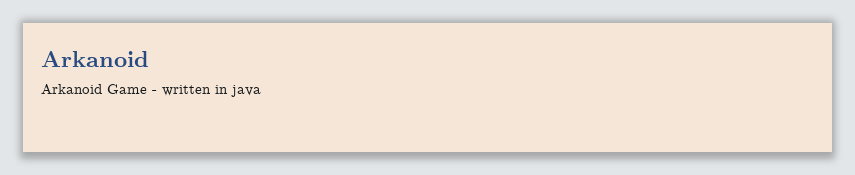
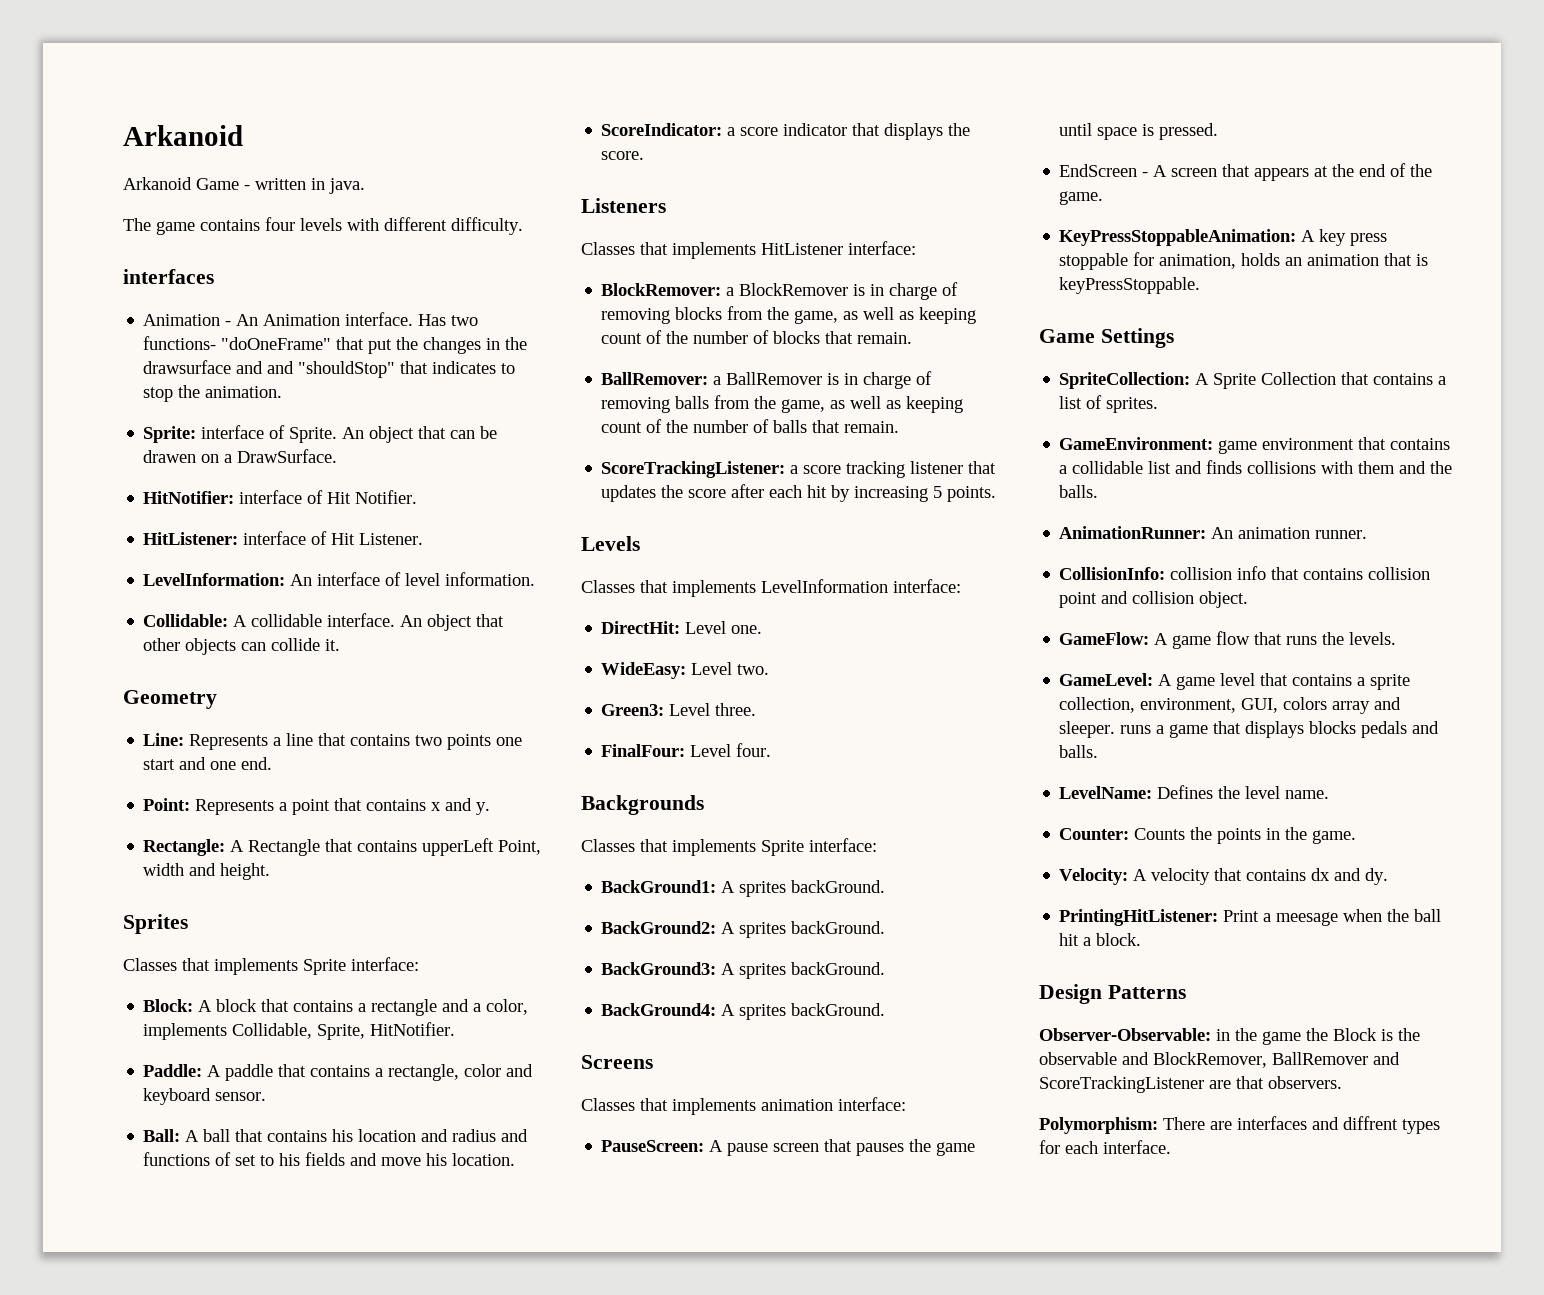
[231,85,261,97] java -> [329,178,365,194] [123,217,523,235] [123,269,214,284] [143,312,479,326] [143,336,528,354] [143,360,516,378] [143,385,283,402] [143,425,498,443] [143,449,338,463] [143,490,418,504] [143,531,424,545] [143,572,536,586] [143,613,505,631] [143,638,341,655] [123,690,217,709] [143,733,523,750] [143,757,273,770] [143,798,491,815] [143,838,542,856] [143,863,271,880] [123,914,188,934] [123,957,419,975] [143,999,529,1016] [143,1022,456,1040] [143,1064,534,1081] [143,1088,267,1105] [143,1129,529,1142] [143,1152,516,1166] [601,123,971,140] [601,151,645,160] [581,198,666,213] [581,241,916,259] [601,282,959,300] [601,306,977,324] [601,330,913,344] [601,371,933,389] [601,395,964,413] [601,419,900,433] [601,461,997,478] [601,484,997,502] [581,536,640,551] [581,579,961,597] [601,621,763,634] [601,662,770,679] [601,703,757,716] [601,743,772,757] [581,795,704,815] [581,838,877,856] [601,880,886,897] [601,921,886,938] [601,962,886,979] [601,1003,886,1020] [581,1055,653,1069] [581,1097,906,1115] [601,1139,976,1156] [1059,123,1219,140] [1059,163,1433,181] [1059,191,1104,205] [1059,229,1388,246] [1059,252,1429,270] [1059,277,1201,294] [1039,328,1174,348] [1059,372,1447,389] [1059,395,1159,413] [1059,437,1451,454] [1059,460,1453,474] [1059,485,1099,498] [1059,526,1368,539] [1059,566,1431,580] [1059,591,1249,608] [1059,631,1397,649] [1059,673,1411,690] [1059,697,1402,714] [1059,721,1440,738] [1059,745,1099,758] [1059,785,1330,799] [1059,827,1357,844] [1059,868,1389,885] [1059,909,1442,926] [1059,933,1142,946] [1039,984,1186,1004] [1039,1028,1420,1045] [1039,1052,1400,1068] [1039,1076,1342,1093] [1039,1116,1440,1134] [1039,1140,1171,1154] java. // The game contains four levels with different difficulty. // interfaces // Animation - An Animation interface. Has two functions- "doOneFrame" that put the changes in the drawsurface and and "shouldStop" that indicates to stop the animation. // Sprite: interface of Sprite. An object that can be drawen on a DrawSurface. // HitNotifier: interface of Hit Notifier. // HitListener: interface of Hit Listener. // LevelInformation: An interface of level information. // Collidable: A collidable interface. An object that other objects can collide it. // Geometry // Line: Represents a line that contains two points one start and one end. // Point: Represents a point that contains x and y. // Rectangle: A Rectangle that contains upperLeft Point, width and height. // Sprites // Classes that implements Sprite interface: // Block: A block that contains a rectangle and a color, implements Collidable, Sprite, HitNotifier. // Paddle: A paddle that contains a rectangle, color and keyboard sensor. // Ball: A ball that contains his location and radius and functions of set to his fields and move his location. // ScoreIndicator: a score indicator that displays the score. // Listeners // Classes that implements HitListener interface: // BlockRemover: a BlockRemover is in charge of removing blocks from the game, as well as keeping count of the number of blocks that remain. // BallRemover: a BallRemover is in charge of removing balls from the game, as well as keeping count of the number of balls that remain. // ScoreTrackingListener: a score tracking listener that updates the score after each hit by increasing 5 points. // Levels // Classes that implements LevelInformation interface: // DirectHit: Level one. // WideEasy: Level two. // Green3: Level three. // FinalFour: Level four. // Backgrounds // Classes that implements Sprite interface: // BackGround1: A sprites backGround. // BackGround2: A sprites backGround. // BackGround3: A sprites backGround. // BackGround4: A sprites backGround. // Screens // Classes that implements animation interface: // PauseScreen: A pause screen that pauses the game until space is pressed. // EndScreen - A screen that appears at the end of the game. // KeyPressStoppableAnimation: A key press stoppable for animation, holds an animation that is keyPressStoppable. // Game Settings // SpriteCollection: A Sprite Collection that contains a list of sprites. // GameEnvironment: game environment that contains a collidable list and finds collisions with them and the balls. // AnimationRunner: An animation runner. // CollisionInfo: collision info that contains collision point and collision object. // GameFlow: A game flow that runs the levels. // GameLevel: A game level that contains a sprite collection, environment, GUI, colors array and sleeper. runs a game that displays blocks pedals and balls. // LevelName: Defines the level name. // Counter: Counts the points in the game. // Velocity: A velocity that contains dx and dy. // PrintingHitListener: Print a meesage when the ball hit a block. // Design Patterns // Observer-Observable: in the game the Block is the observable and BlockRemover, BallRemover and ScoreTrackingListener are that observers. // Polymorphism: There are interfaces and diffrent types for each interface.

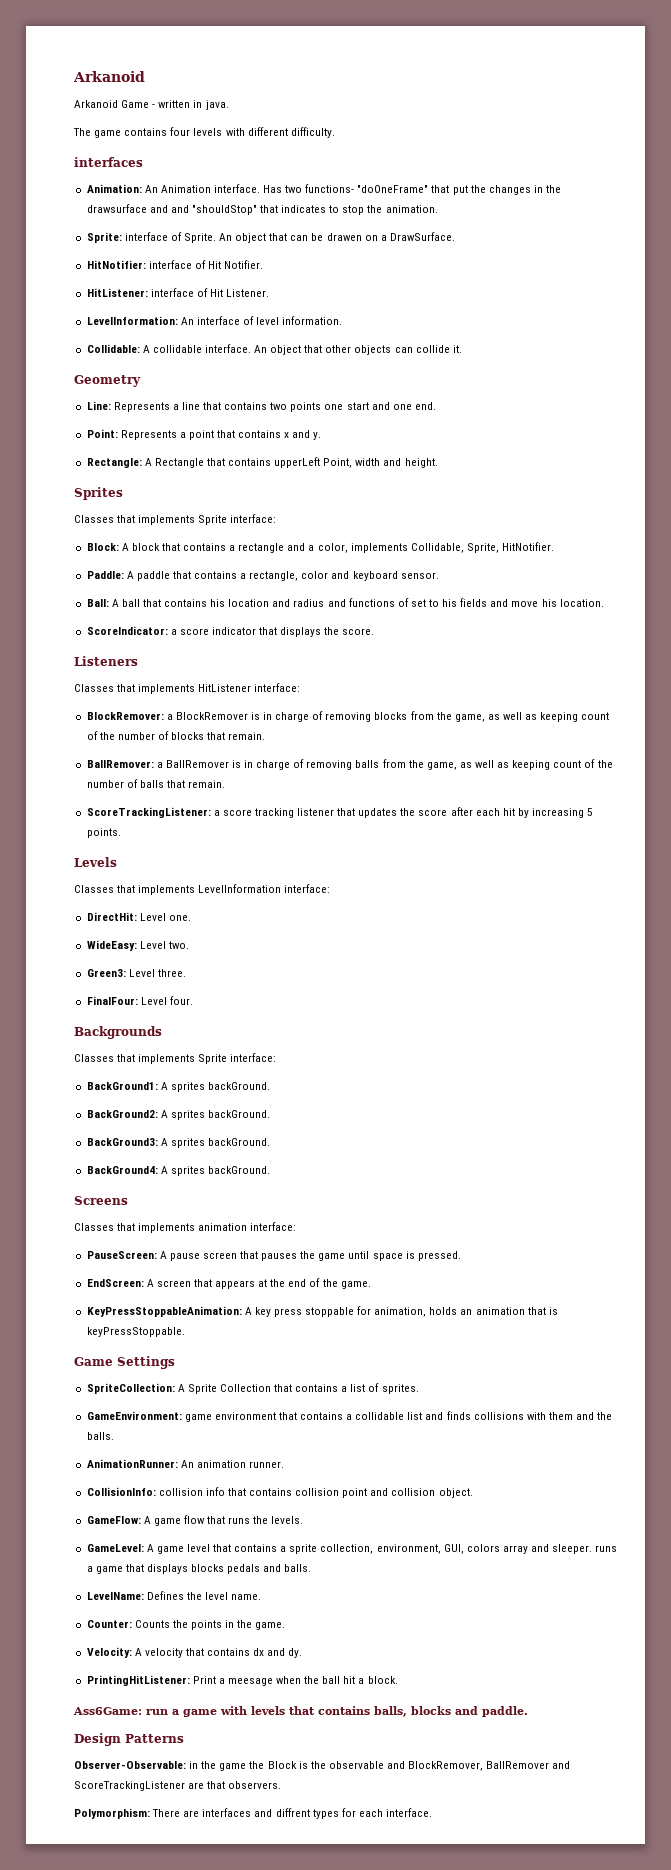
[143,314,232,326] Animation - -> [86,184,142,193] Animation:
[1059,164,1149,177] EndScreen - -> [86,1279,144,1287] EndScreen:
(1142, 939) none -> [73,1706,528,1717] // Ass6Game: run a game with levels that contains balls, blocks and paddle.

